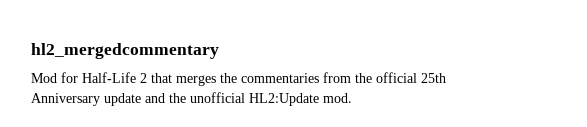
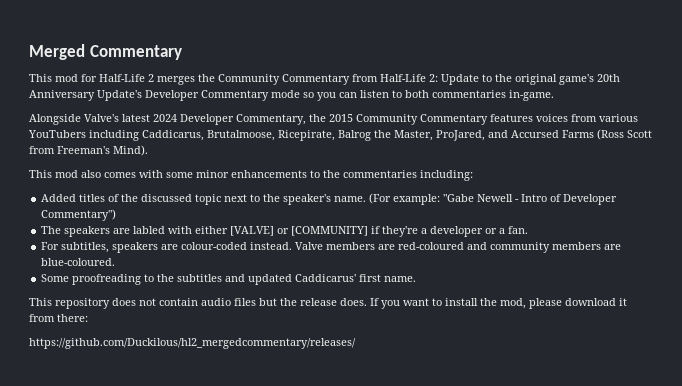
[31,43,219,59] [31,73,57,83] hl2_mergedcommentary // Mod -> [29,44,182,60] [29,74,78,82] Merged Commentary // This mod
[151,73,172,83] that -> (154, 78) none
[241,72,446,83] [31,92,352,106] commentaries from the official 25th Anniversary update and the unofficial HL2:Update mod. -> [218,74,620,85] [29,90,554,101] [29,114,638,125] [28,129,652,141] [29,145,148,156] [29,170,473,181] [41,193,618,205] [41,209,117,221] [41,226,529,237] [41,242,622,253] [41,258,116,266] [41,274,417,285] [29,298,627,309] [29,314,88,322] [29,338,356,349] Community Commentary from Half-Life 2: Update to the original game's 20th Anniversary Update's Developer Commentary mode so you can listen to both commentaries in-game. // Alongside Valve's latest 2024 Developer Commentary, the 2015 Community Commentary features voices from various YouTubers including Caddicarus, Brutalmoose, Ricepirate, Balrog the Master, ProJared, and Accursed Farms (Ross Scott from Freeman's Mind). // This mod also comes with some minor enhancements to the commentaries including: // Added titles of the discussed topic next to the speaker's name. (For example: "Gabe Newell - Intro of Developer Commentary") // The speakers are labled with either [VALVE] or [COMMUNITY] if they're a developer or a fan. // For subtitles, speakers are colour-coded instead. Valve members are red-coloured and community members are blue-coloured. // Some proofreading to the subtitles and updated Caddicarus' first name. // This repository does not contain audio files but the release does. If you want to install the mod, please download it from there: // https://github.com/Duckilous/hl2_mergedcommentary/releases/

